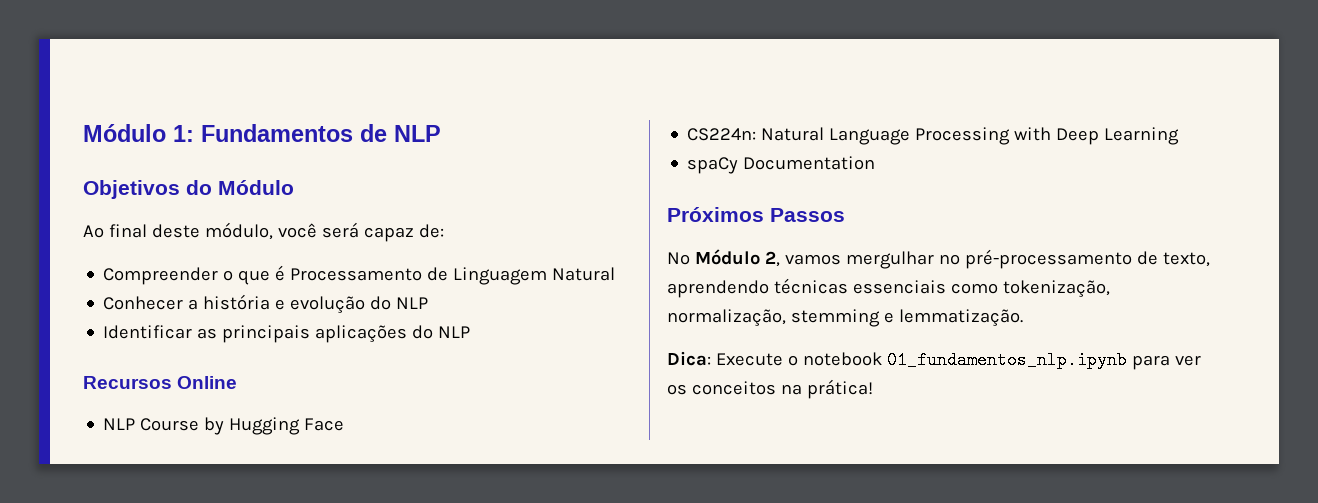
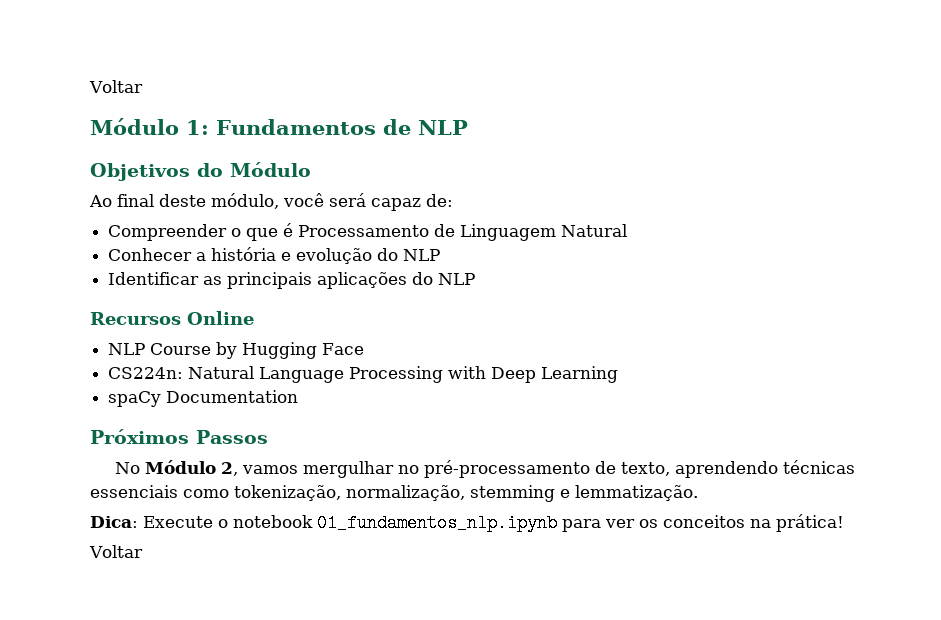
(83, 133) none -> [89,80,143,93] Voltar //
(873, 389) none -> [89,545,143,558] // Voltar

